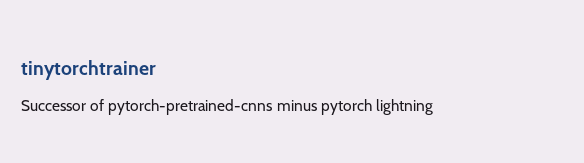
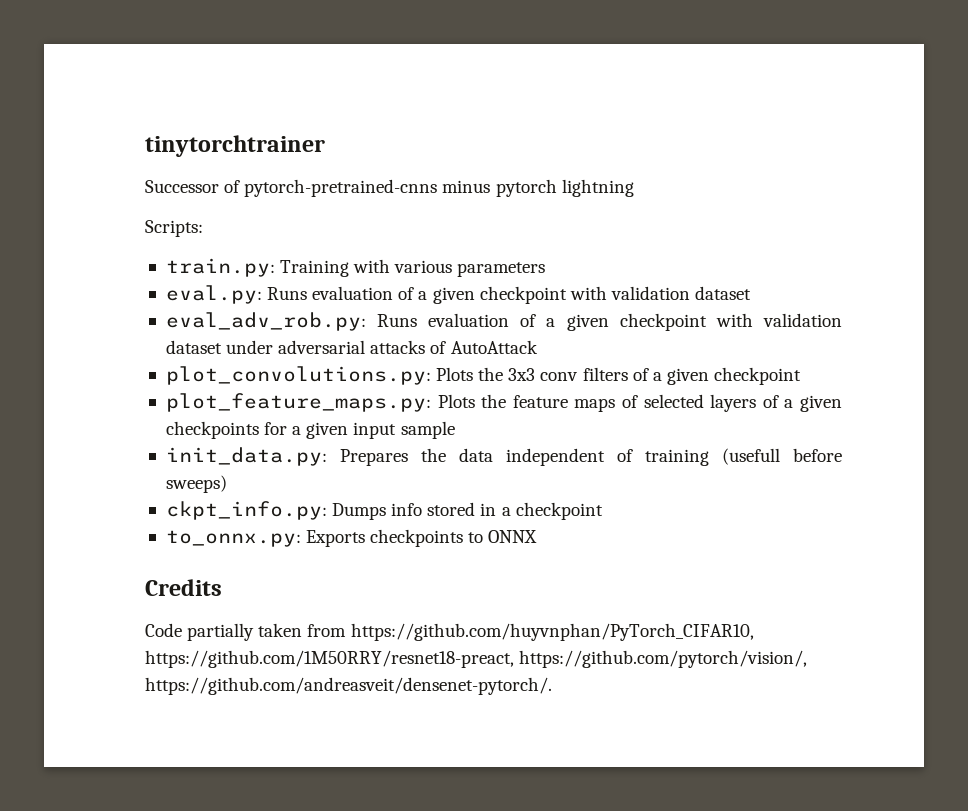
(433, 107) none -> [145,220,203,237] [165,258,546,277] [165,285,752,304] [165,312,842,331] [165,340,538,354] [165,366,802,385] [165,393,843,412] [165,421,455,439] [165,447,842,466] [165,475,227,493] [165,501,603,520] [165,529,538,547] [145,579,222,596] [145,623,754,641] [145,650,808,668] [145,677,552,695] // Scripts: // train.py: Training with various parameters // eval.py: Runs evaluation of a given checkpoint with validation dataset // eval_adv_rob.py: Runs evaluation of a given checkpoint with validation dataset under adversarial attacks of AutoAttack // plot_convolutions.py: Plots the 3x3 conv filters of a given checkpoint // plot_feature_maps.py: Plots the feature maps of selected layers of a given checkpoints for a given input sample // init_data.py: Prepares the data independent of training (usefull before sweeps) // ckpt_info.py: Dumps info stored in a checkpoint // to_onnx.py: Exports checkpoints to ONNX // Credits // Code partially taken from https://github.com/huyvnphan/PyTorch_CIFAR10, https://github.com/1M50RRY/resnet18-preact, https://github.com/pytorch/vision/, https://github.com/andreasveit/densenet-pytorch/.

